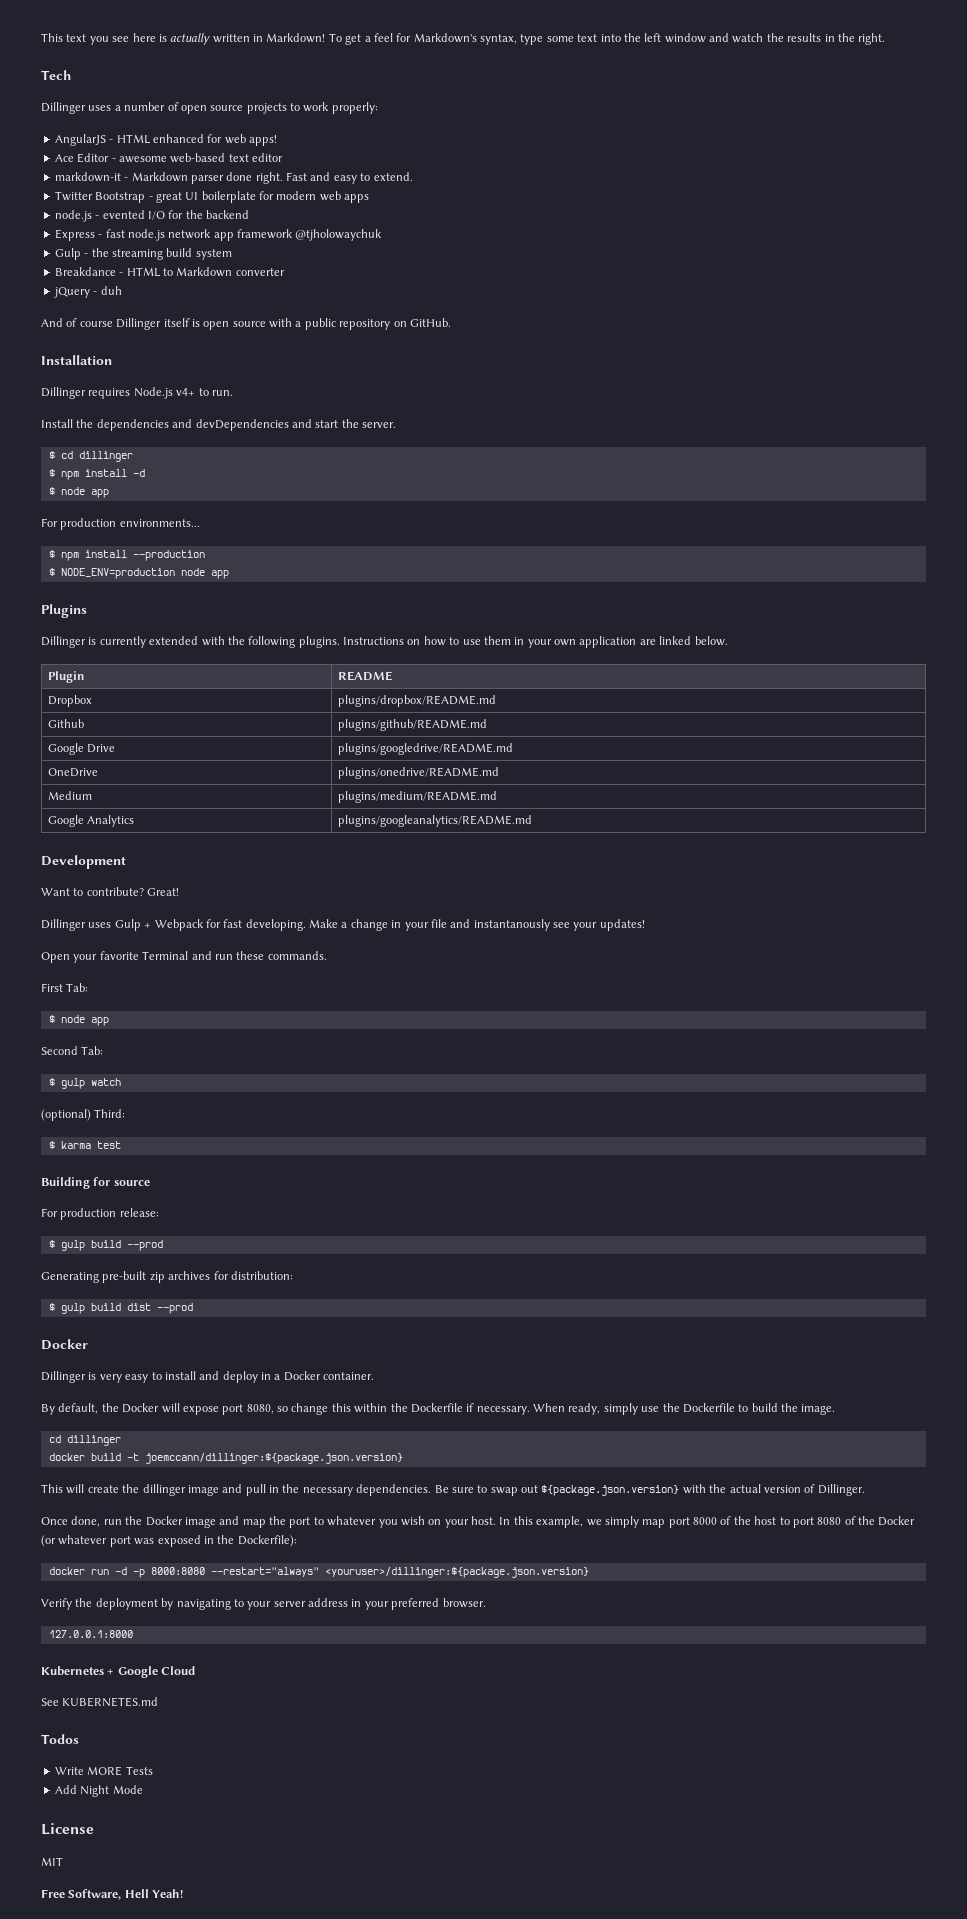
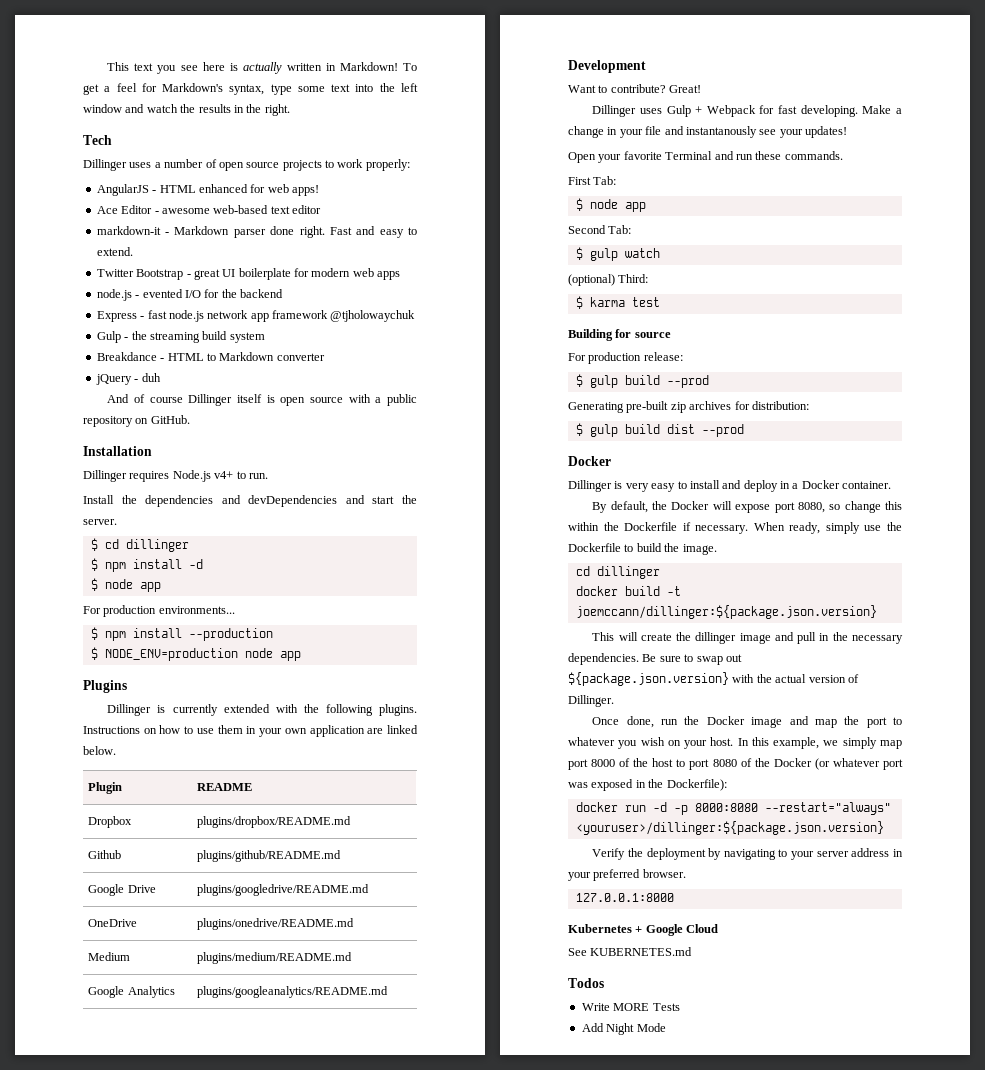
[41,1823,94,1835] [41,1857,63,1866] [41,1889,184,1900] // License // MIT // Free Software, Hell Yeah! -> (666, 1027) none

